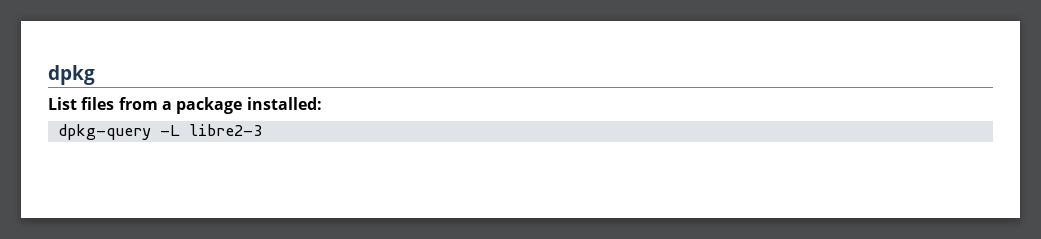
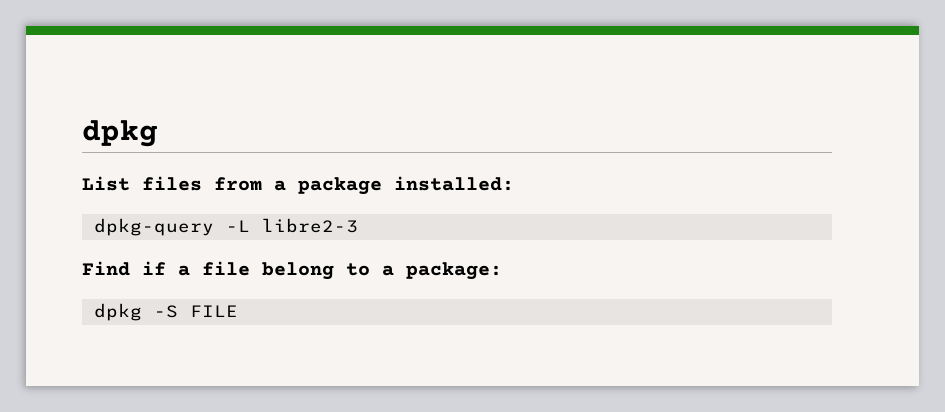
(262, 130) none -> [82,261,502,280] [94,303,238,321] // Find if a file belong to a package: // dpkg -S FILE

